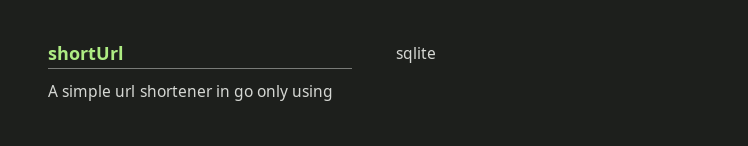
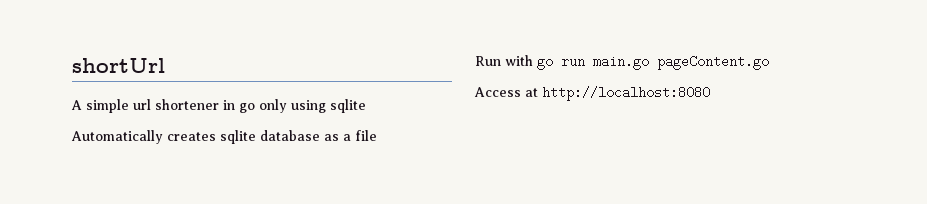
(436, 55) none -> [71,130,377,144] [475,55,769,70] [474,86,710,101] // Automatically creates sqlite database as a file // Run with go run main.go pageContent.go // Access at http://localhost:8080

